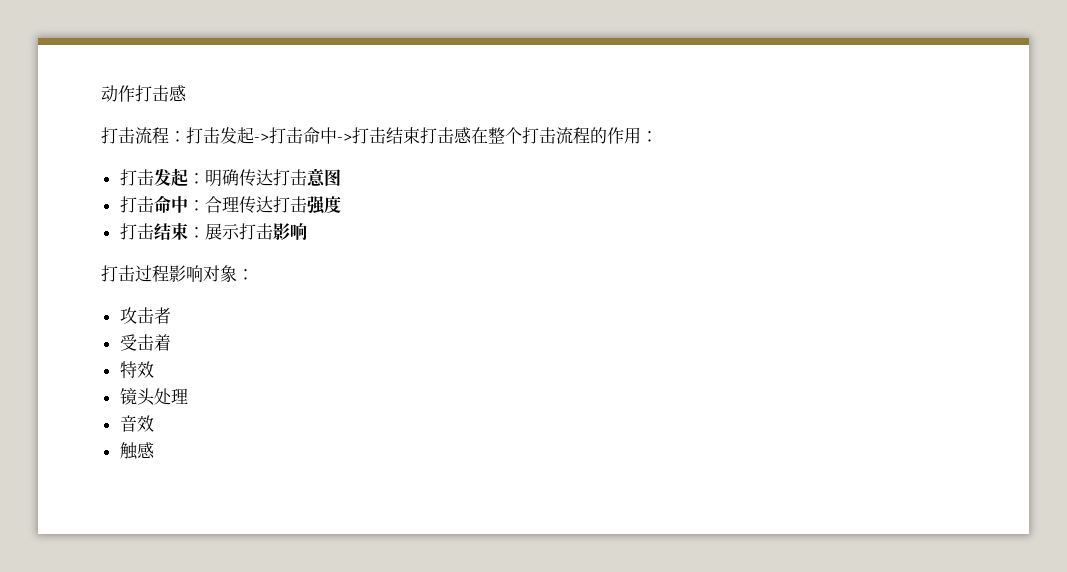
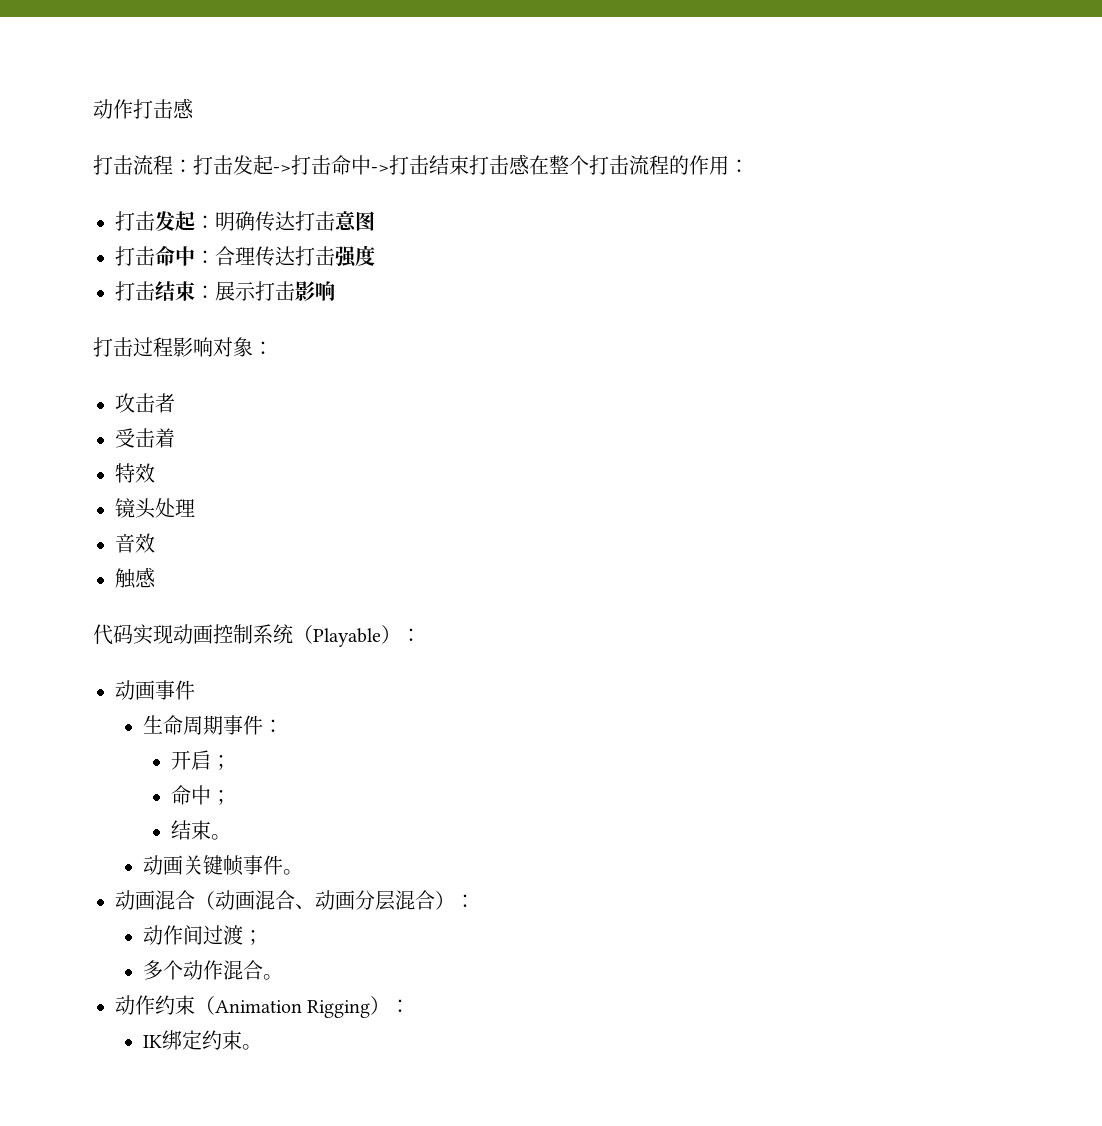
(155, 450) none -> [93,624,421,647] [115,680,195,700] [143,715,284,735] [171,750,232,770] [171,785,232,805] [171,820,232,840] [143,855,304,876] [115,890,475,911] [143,925,264,945] [143,960,284,980] [115,995,411,1018] [143,1030,263,1050] // 代码实现动画控制系统（Playable）： // 动画事件 // 生命周期事件： // 开启； // 命中； // 结束。 // 动画关键帧事件。 // 动画混合（动画混合、动画分层混合）： // 动作间过渡； // 多个动作混合。 // 动作约束（Animation Rigging）： // IK绑定约束。

